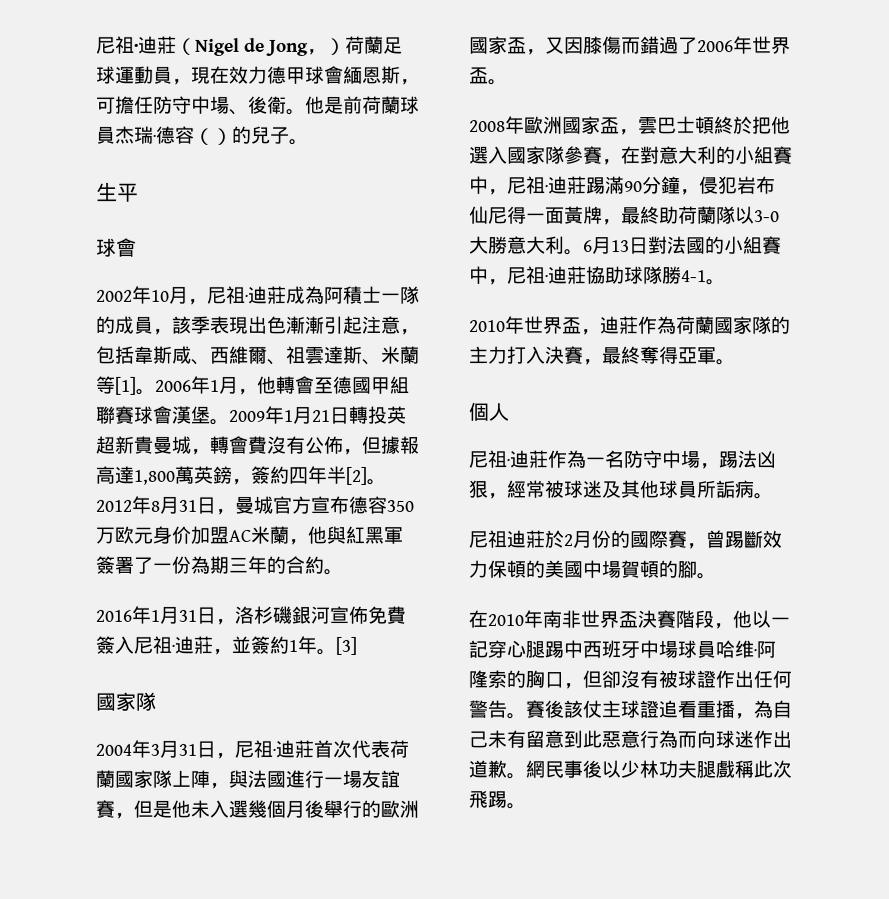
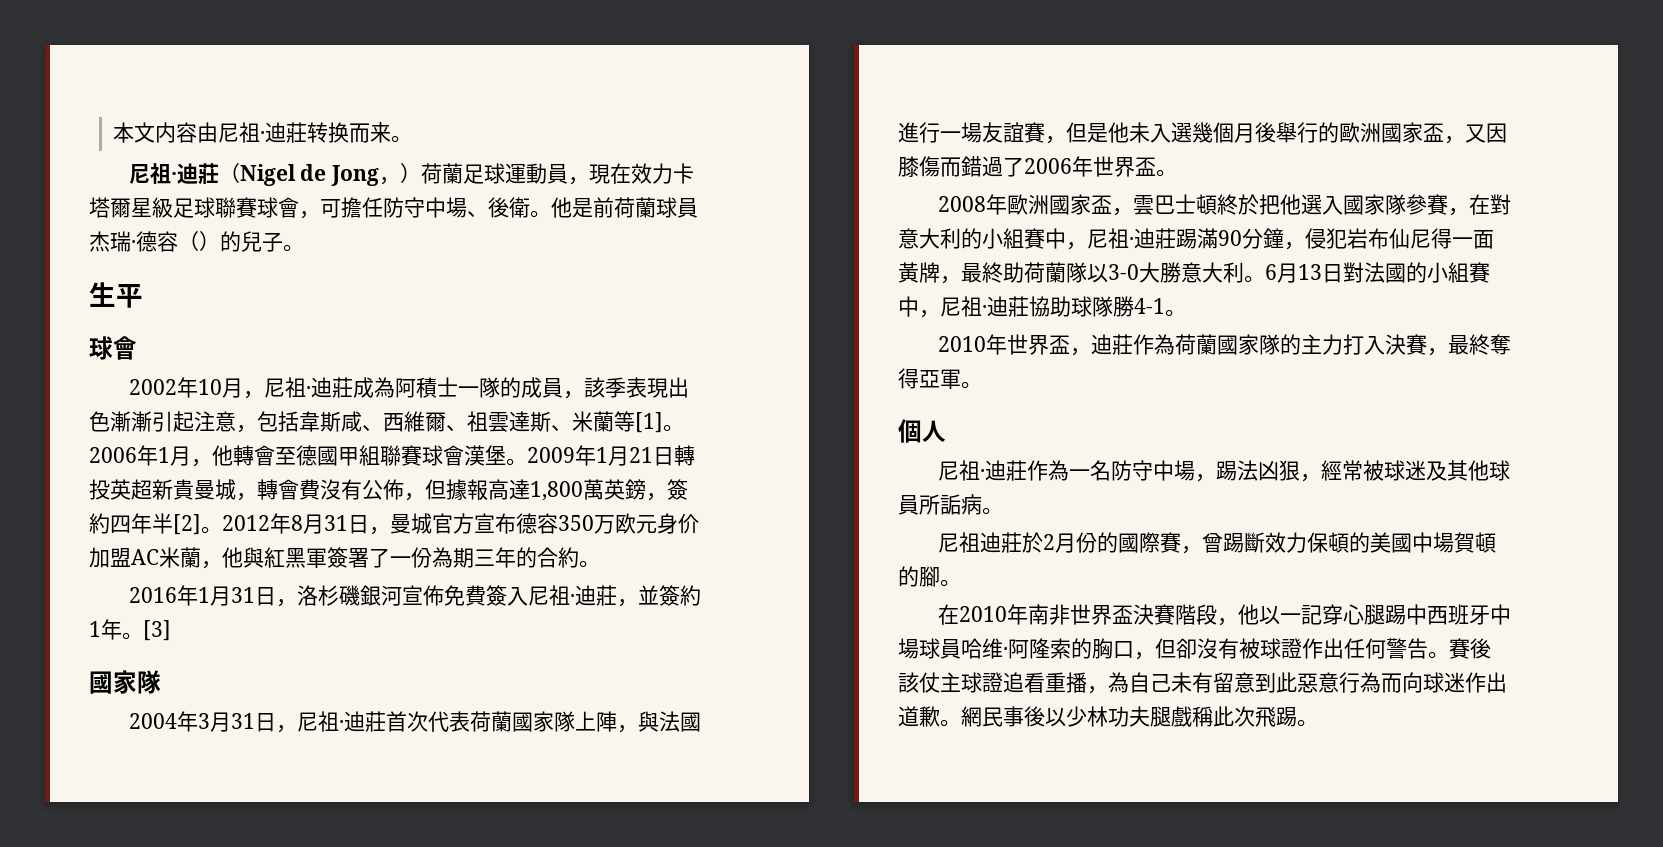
(96, 45) none -> [113,122,413,143] 本文内容由尼祖·迪莊转换而来。 //
[267,65,401,84] 德甲球會緬恩斯 -> [672,163,694,184] [89,197,299,218] 卡塔爾星級足球聯賽球會

